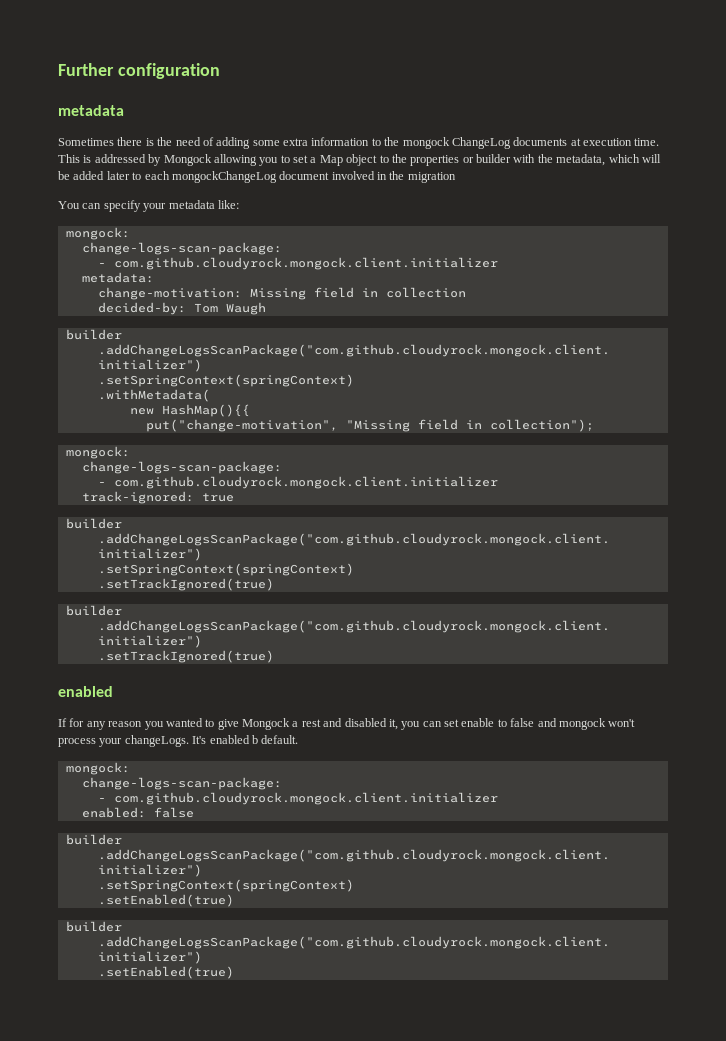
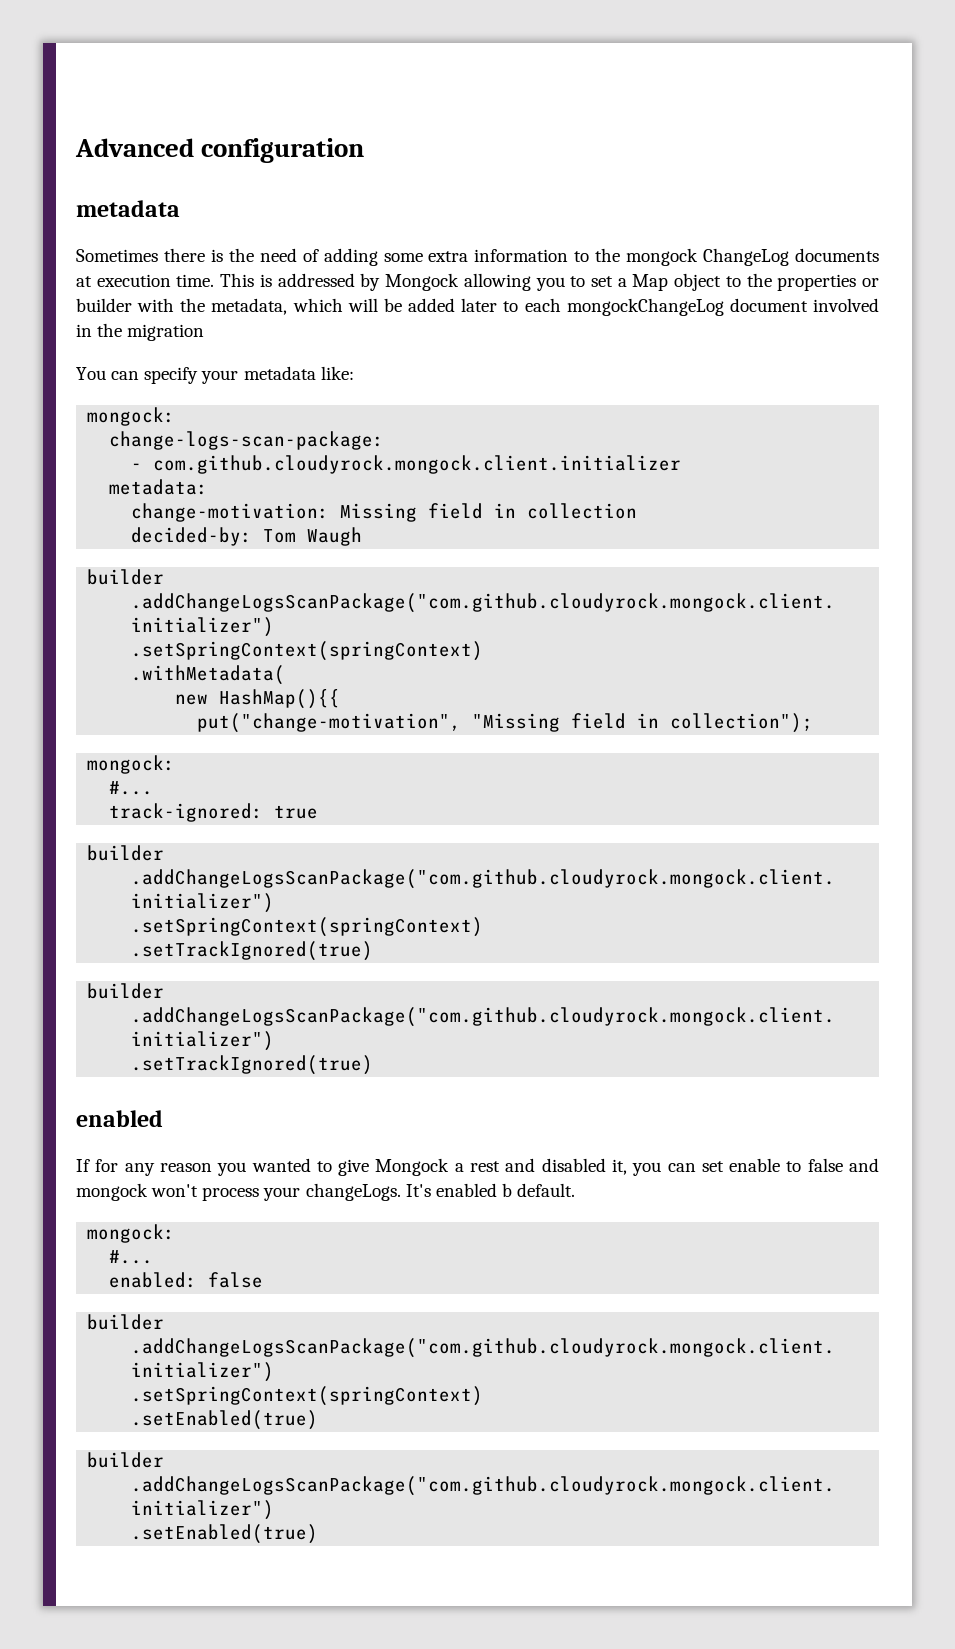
[58,63,114,76] Further -> [75,138,194,157] Advanced
[81,461,282,474] [97,476,498,489] change-logs-scan-package: // - com.github.cloudyrock.mongock.client.initializer -> [109,781,154,795] #...
[81,777,282,790] [97,792,498,805] change-logs-scan-package: // - com.github.cloudyrock.mongock.client.initializer -> [109,1250,154,1264] #...

